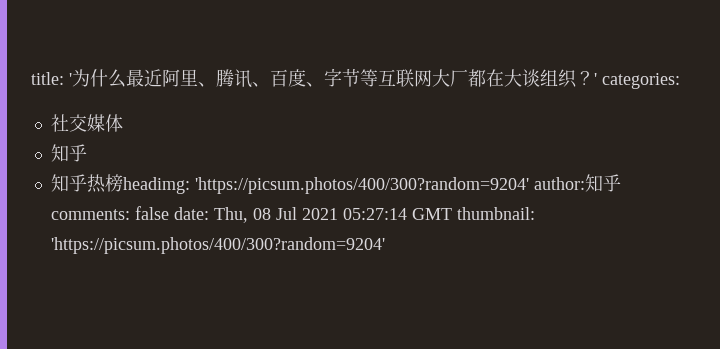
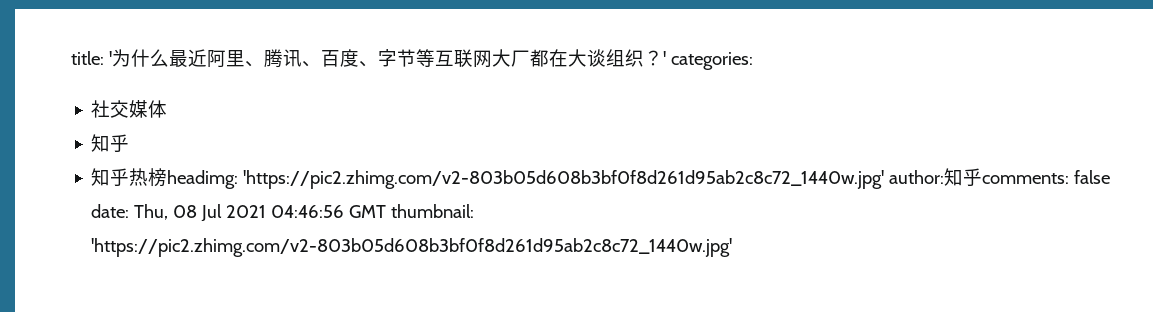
[194,177,529,194] 'https://picsum.photos/400/300?random=9204' -> [243,170,885,189] 'https://pic2.zhimg.com/v2-803b05d608b3bf0f8d261d95ab2c8c72_1440w.jpg'
[342,208,407,220] 05:27:14 -> [271,205,345,218] 04:46:56
[50,237,385,254] 'https://picsum.photos/400/300?random=9204' -> [91,238,733,257] 'https://pic2.zhimg.com/v2-803b05d608b3bf0f8d261d95ab2c8c72_1440w.jpg'

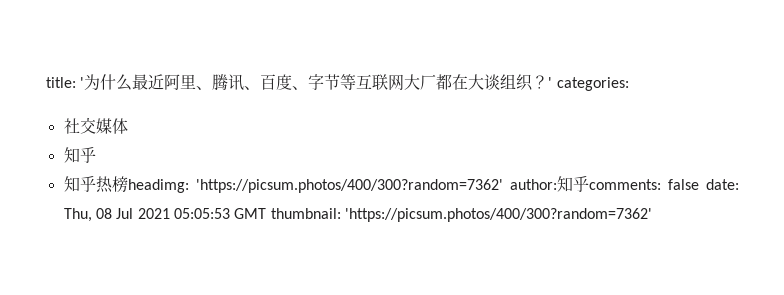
[243,170,885,189] 'https://pic2.zhimg.com/v2-803b05d608b3bf0f8d261d95ab2c8c72_1440w.jpg' -> [195,179,503,193] 'https://picsum.photos/400/300?random=7362'
[271,205,345,218] 04:46:56 -> [173,208,230,219] 05:05:53
[91,238,733,257] 'https://pic2.zhimg.com/v2-803b05d608b3bf0f8d261d95ab2c8c72_1440w.jpg' -> [344,208,652,222] 'https://picsum.photos/400/300?random=7362'

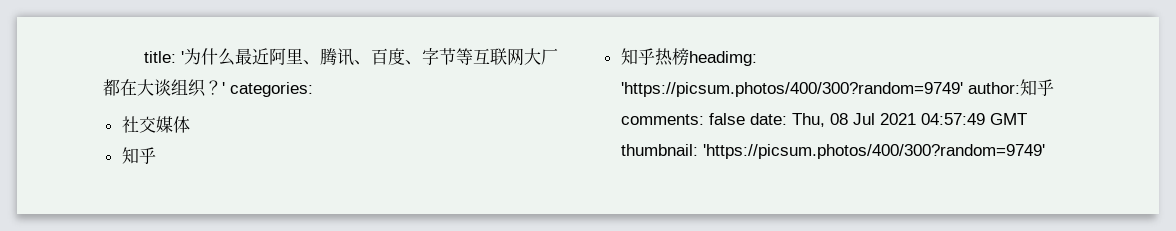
[195,179,503,193] 'https://picsum.photos/400/300?random=7362' -> [620,82,963,97] 'https://picsum.photos/400/300?random=9749'
[173,208,230,219] 05:05:53 -> [920,113,985,125] 04:57:49
[344,208,652,222] 'https://picsum.photos/400/300?random=7362' -> [702,144,1045,159] 'https://picsum.photos/400/300?random=9749'

